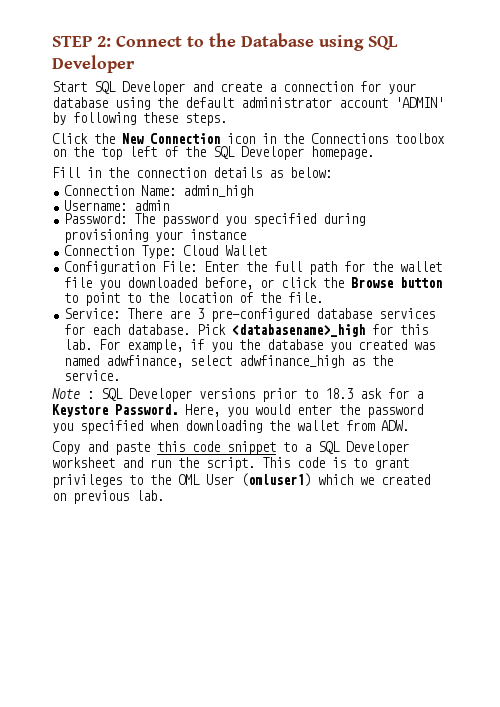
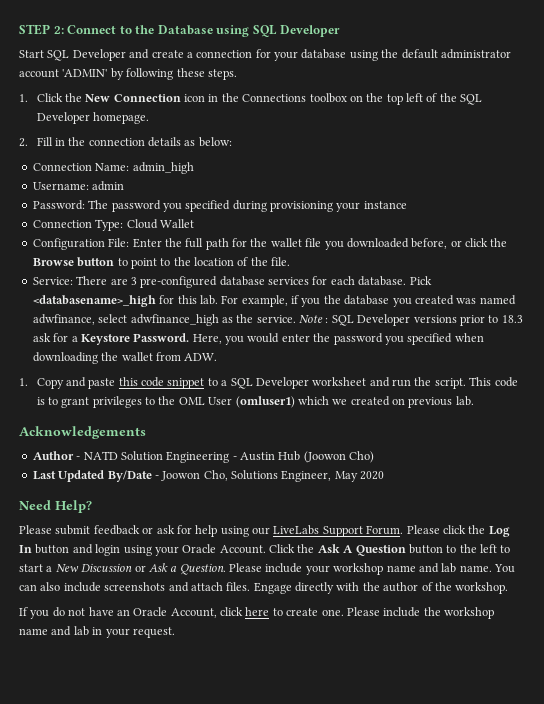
(227, 119) none -> [19,94,28,102] 1.
(374, 153) none -> [19,138,28,147] 2.
(121, 375) // -> (296, 319) none
(409, 425) none -> [19,378,28,386] 1.
(164, 495) none -> [19,426,146,439] [32,451,375,463] [32,470,385,482] [19,500,92,513] [19,525,510,537] [19,544,511,556] [19,563,515,575] [19,582,509,594] [19,607,494,619] [19,626,175,638] // Acknowledgements // Author - NATD Solution Engineering - Austin Hub (Joowon Cho) // Last Updated By/Date - Joowon Cho, Solutions Engineer, May 2020 // Need Help? // Please submit feedback or ask for help using our LiveLabs Support Forum. Please click the Log In button and login using your Oracle Account. Click the Ask A Question button to the left to start a New Discussion or Ask a Question. Please include your workshop name and lab name. You can also include screenshots and attach files. Engage directly with the author of the workshop. // If you do not have an Oracle Account, click here to create one. Please include the workshop name and lab in your request.

